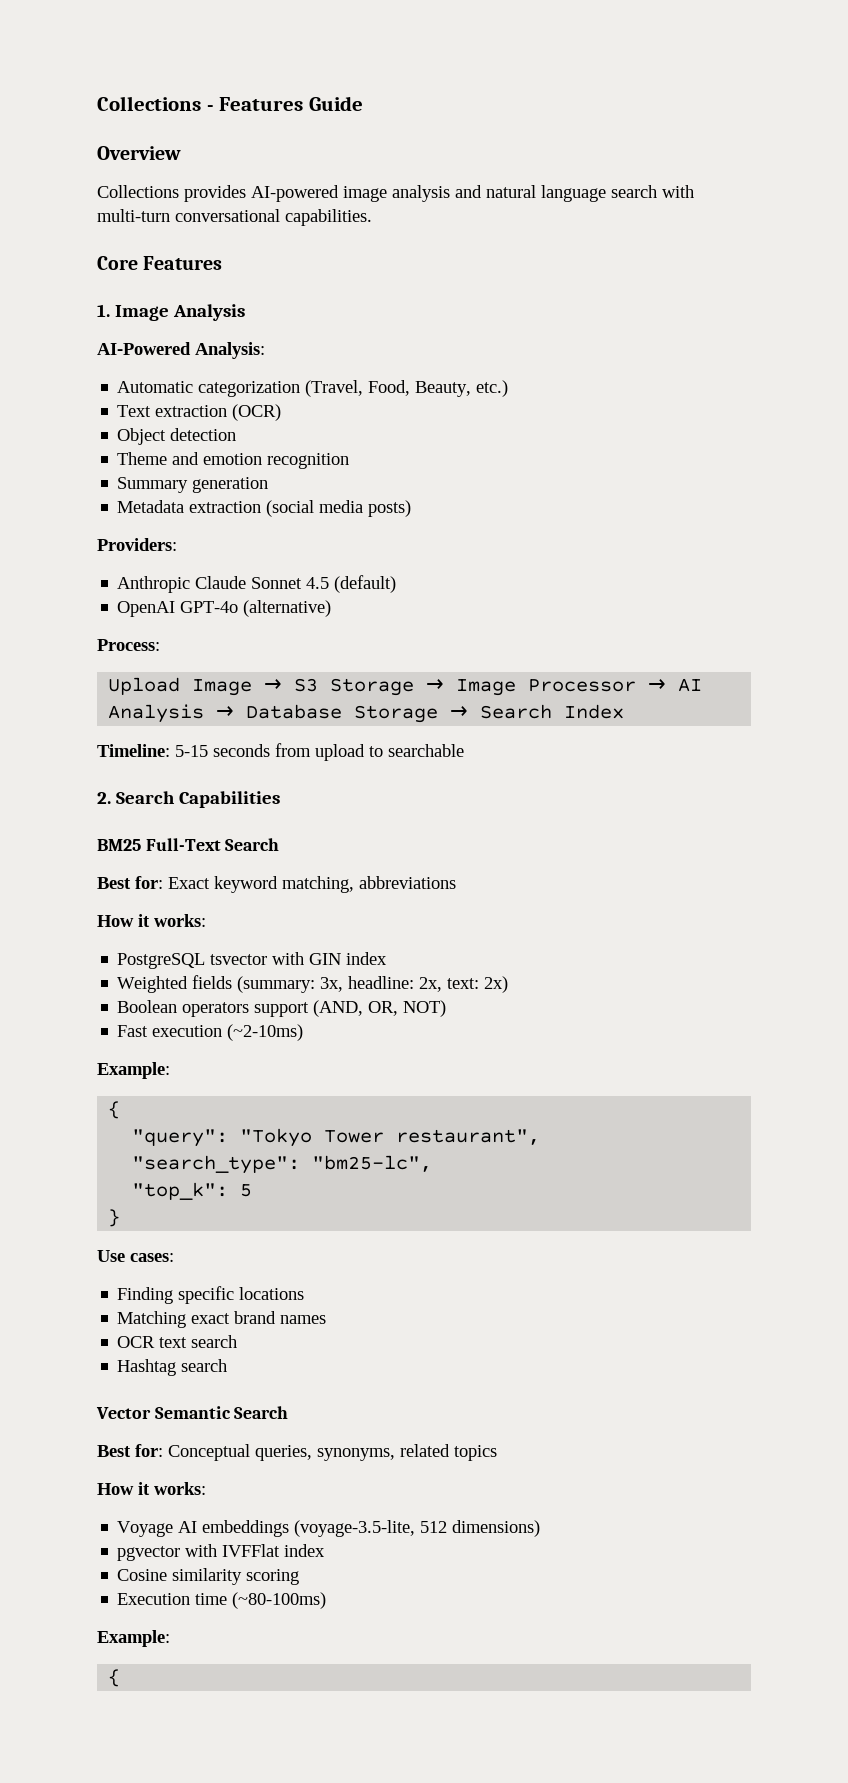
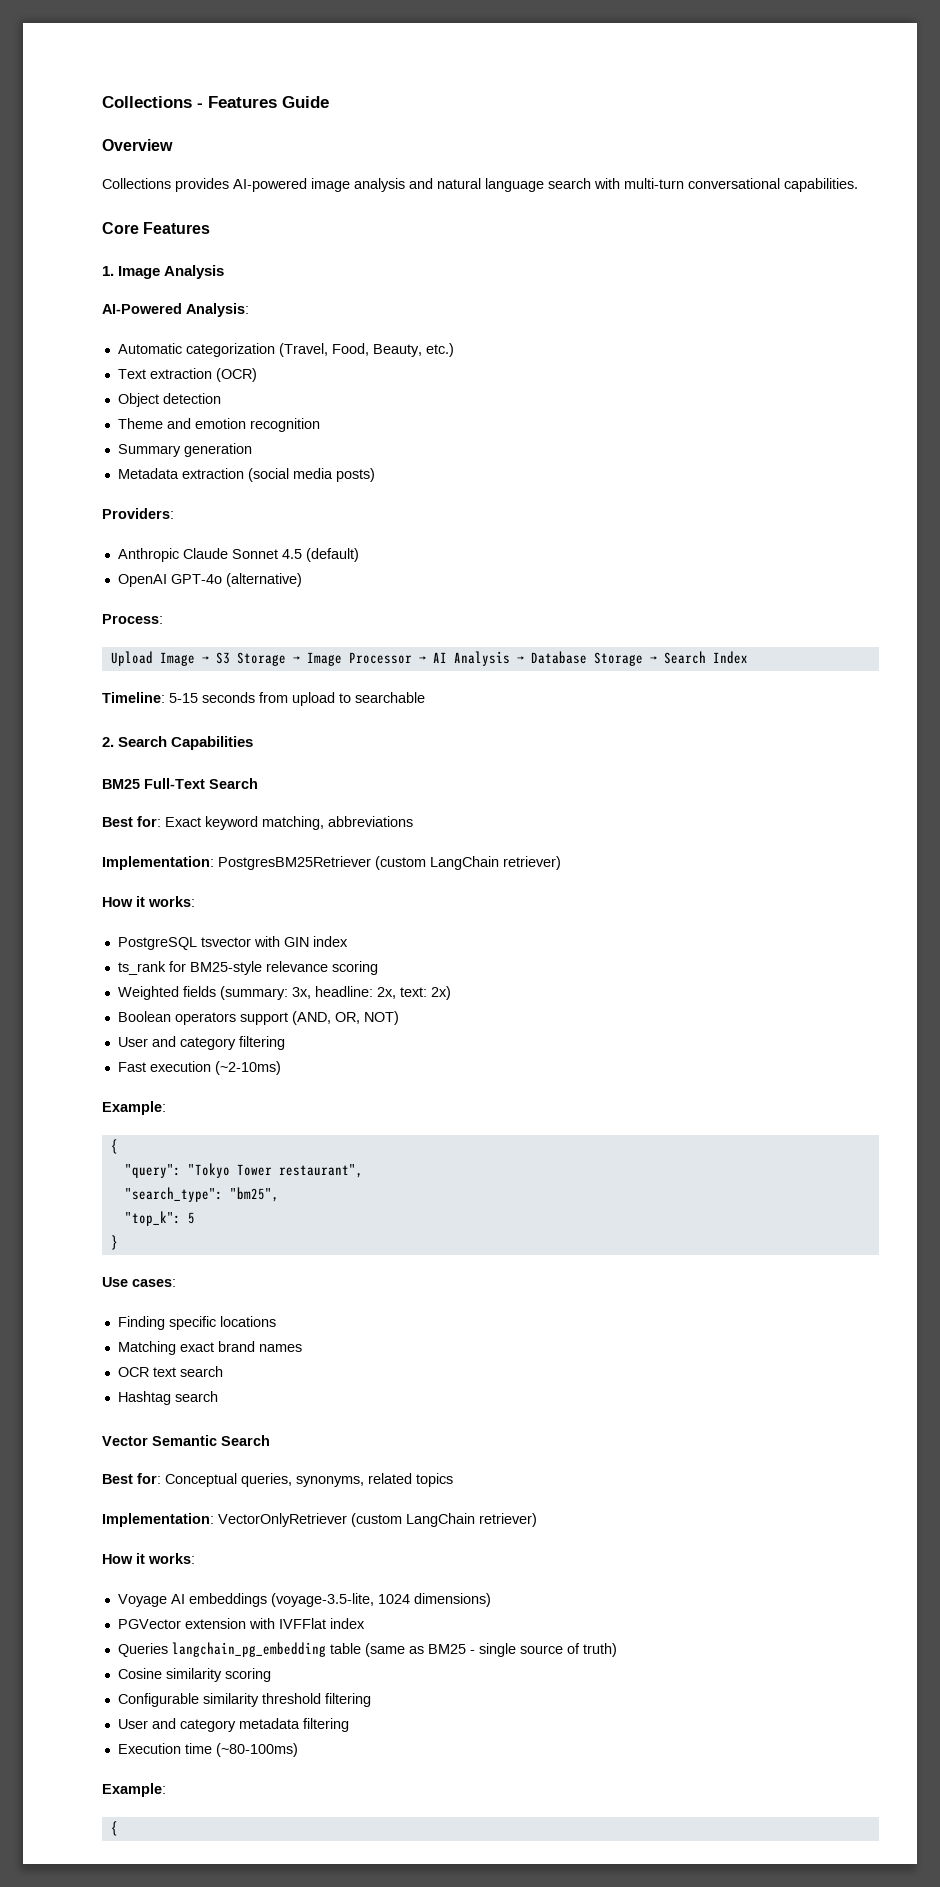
(456, 882) none -> [102,856,561,870] // Implementation: PostgresBM25Retriever (custom LangChain retriever)
(388, 958) none -> [117,961,378,975] // ts_rank for BM25-style relevance scoring
(447, 1008) none -> [117,1036,285,1050] // User and category filtering
[312,1155,433,1172] "bm25-lc", -> [229,1187,279,1202] "bm25",
(497, 1453) none -> [102,1513,537,1527] // Implementation: VectorOnlyRetriever (custom LangChain retriever)
[420,1521,448,1533] 512 -> [377,1594,410,1604] 1024
[117,1546,181,1561] pgvector -> [117,1618,246,1629] PGVector extension
[117,1568,300,1585] Cosine similarity scoring -> [117,1642,617,1657] [117,1668,271,1682] [117,1693,371,1707] [117,1718,349,1732] Queries langchain_pg_embedding table (same as BM25 - single source of truth) // Cosine similarity scoring // Configurable similarity threshold filtering // User and category metadata filtering

